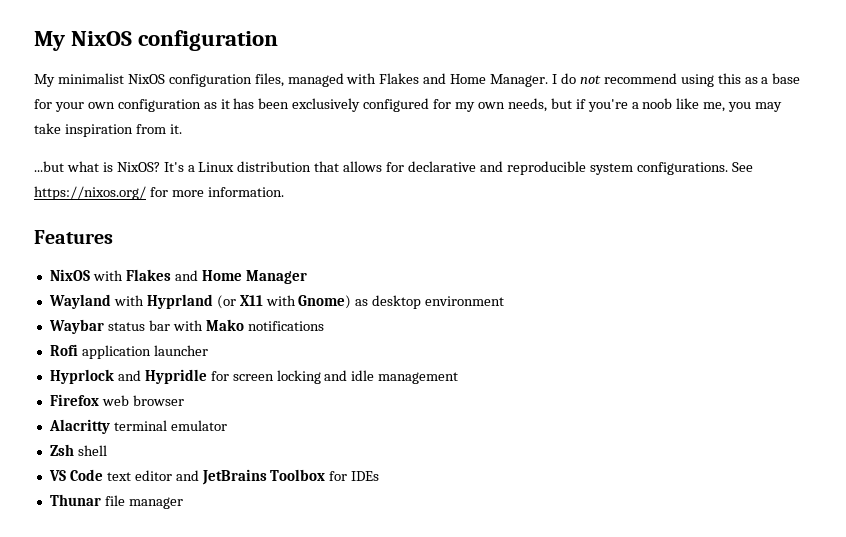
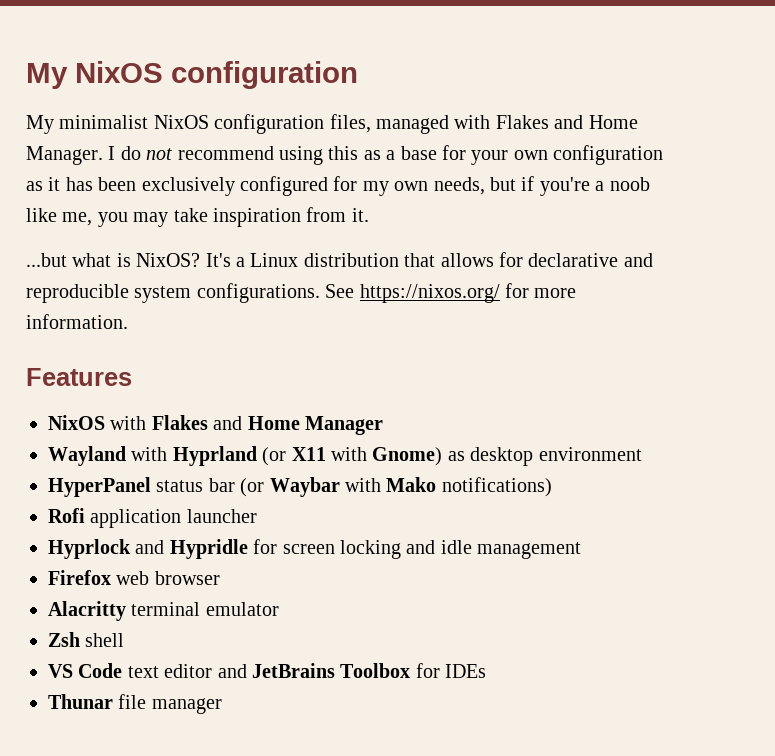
[48,319,104,334] Waybar -> [48,477,151,497] HyperPanel
(170, 325) none -> [240,477,340,497] (or Waybar
[247,321,324,331] notifications -> [441,477,552,497] notifications)

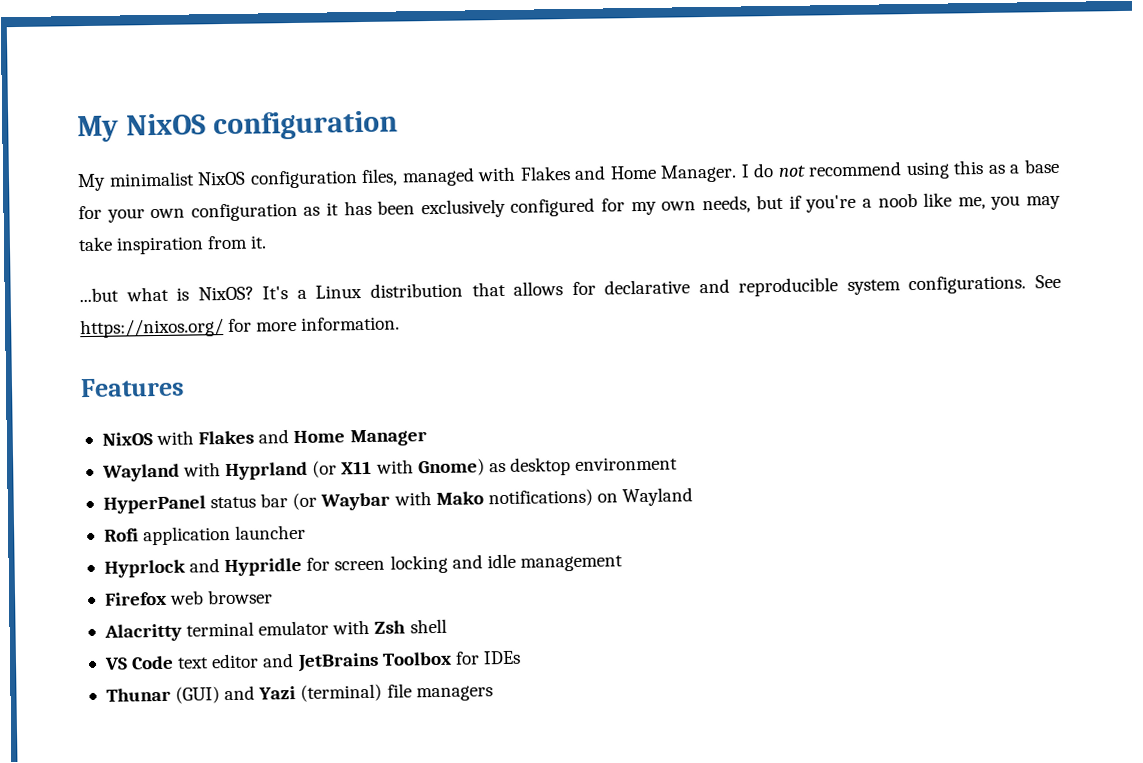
(552, 487) none -> [596,487,694,507] on Wayland
(279, 609) // -> [332,619,371,635] with
[118,694,222,714] file manager -> [175,683,493,704] (GUI) and Yazi (terminal) file managers

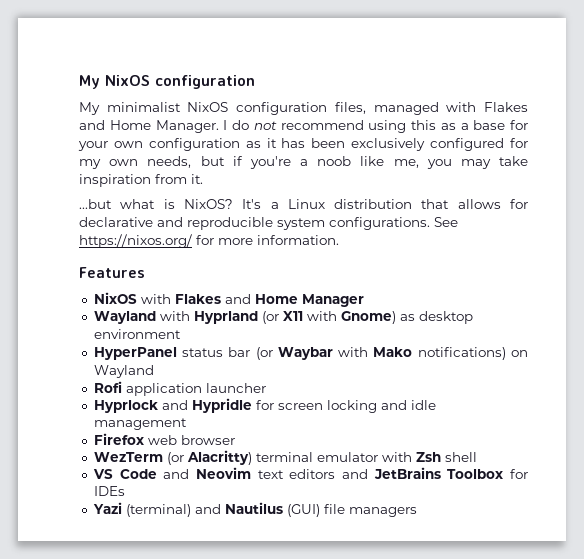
[103,623,182,642] Alacritty -> [93,450,252,465] WezTerm (or Alacritty)
[177,653,260,669] text editor -> [163,467,336,479] and Neovim text editors
[105,683,383,704] Thunar (GUI) and Yazi (terminal) -> [92,502,320,517] Yazi (terminal) and Nautilus (GUI)

